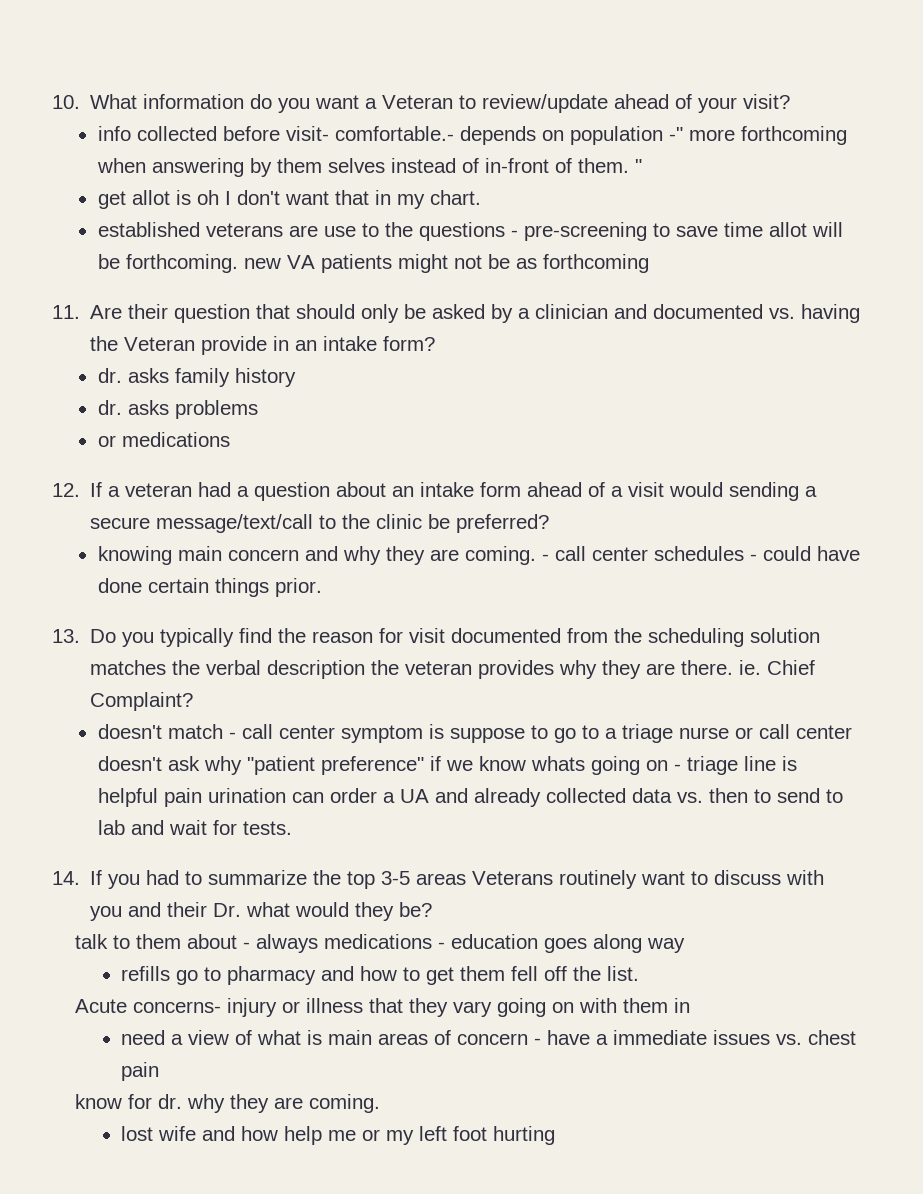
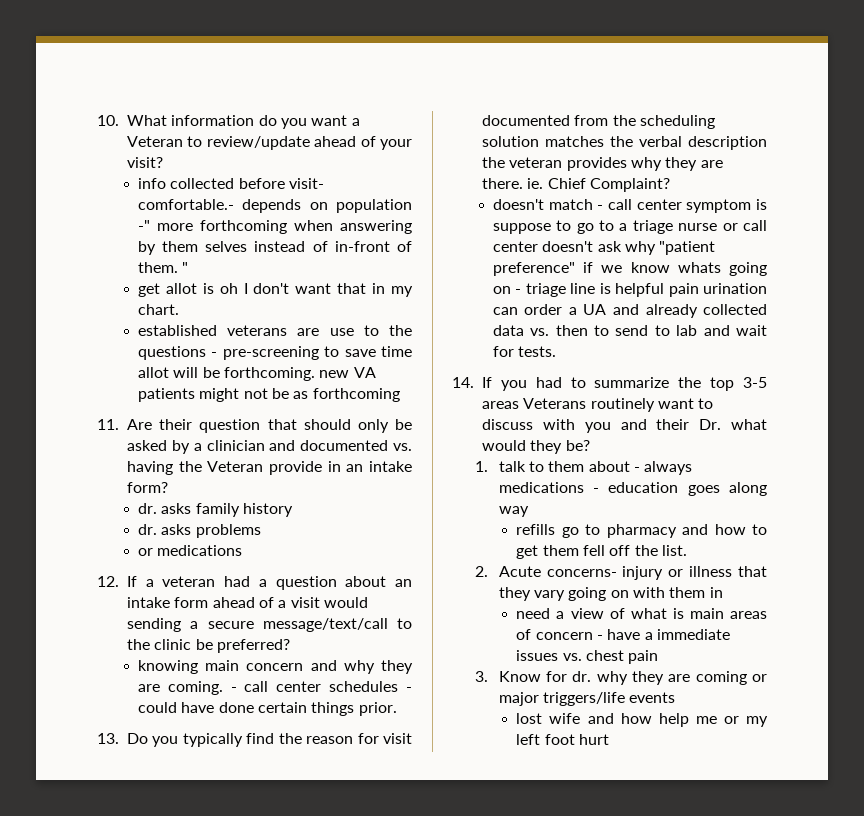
(433, 909) none -> [475,461,489,472] 1.
(640, 973) none -> [475,566,489,577] 2.
[75,1094,123,1109] know -> [475,671,541,682] 3. Know
[309,1094,381,1113] coming. -> [695,671,767,685] [498,692,676,706] coming or major triggers/life events
[493,1126,556,1145] hurting -> [578,734,609,745] hurt

